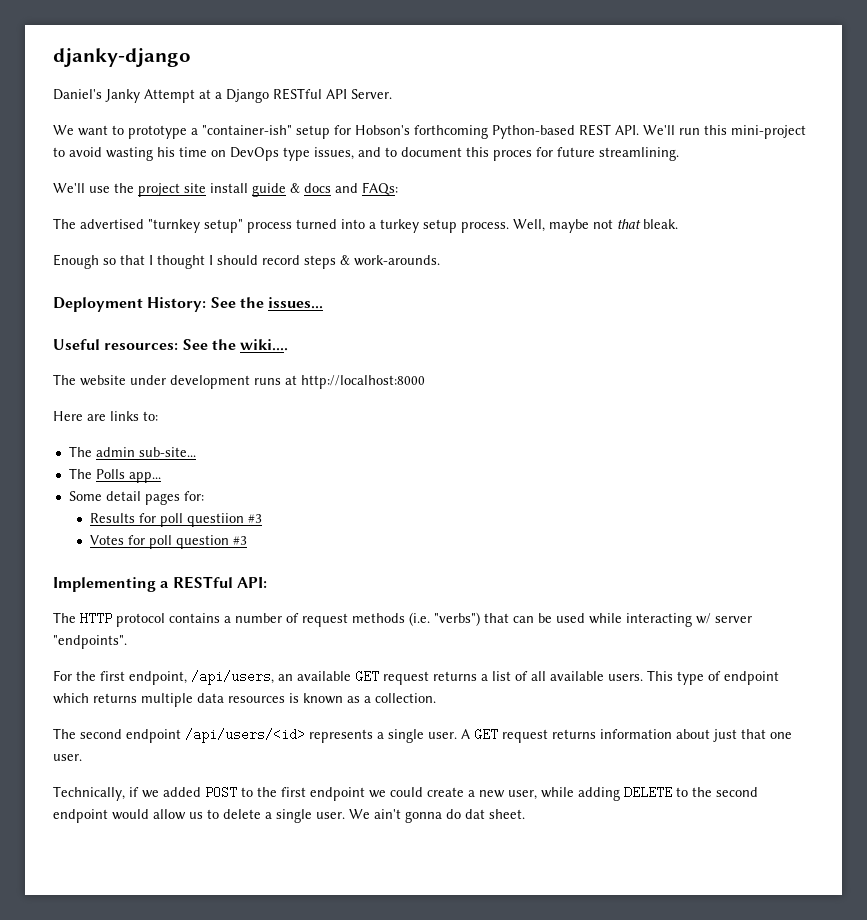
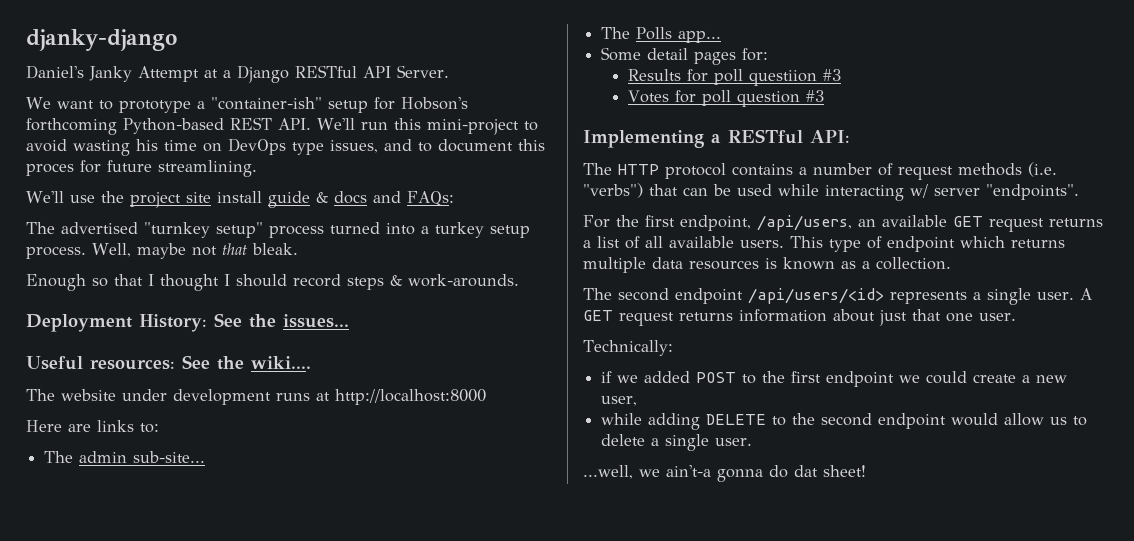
[53,786,125,801] Technically, -> [583,340,673,356] Technically: //
(537, 795) none -> (638, 401) //
[349,809,401,819] We ain't -> [583,465,711,479] // ...well, we ain't-a
[489,809,525,819] sheet. -> [823,465,866,477] sheet!

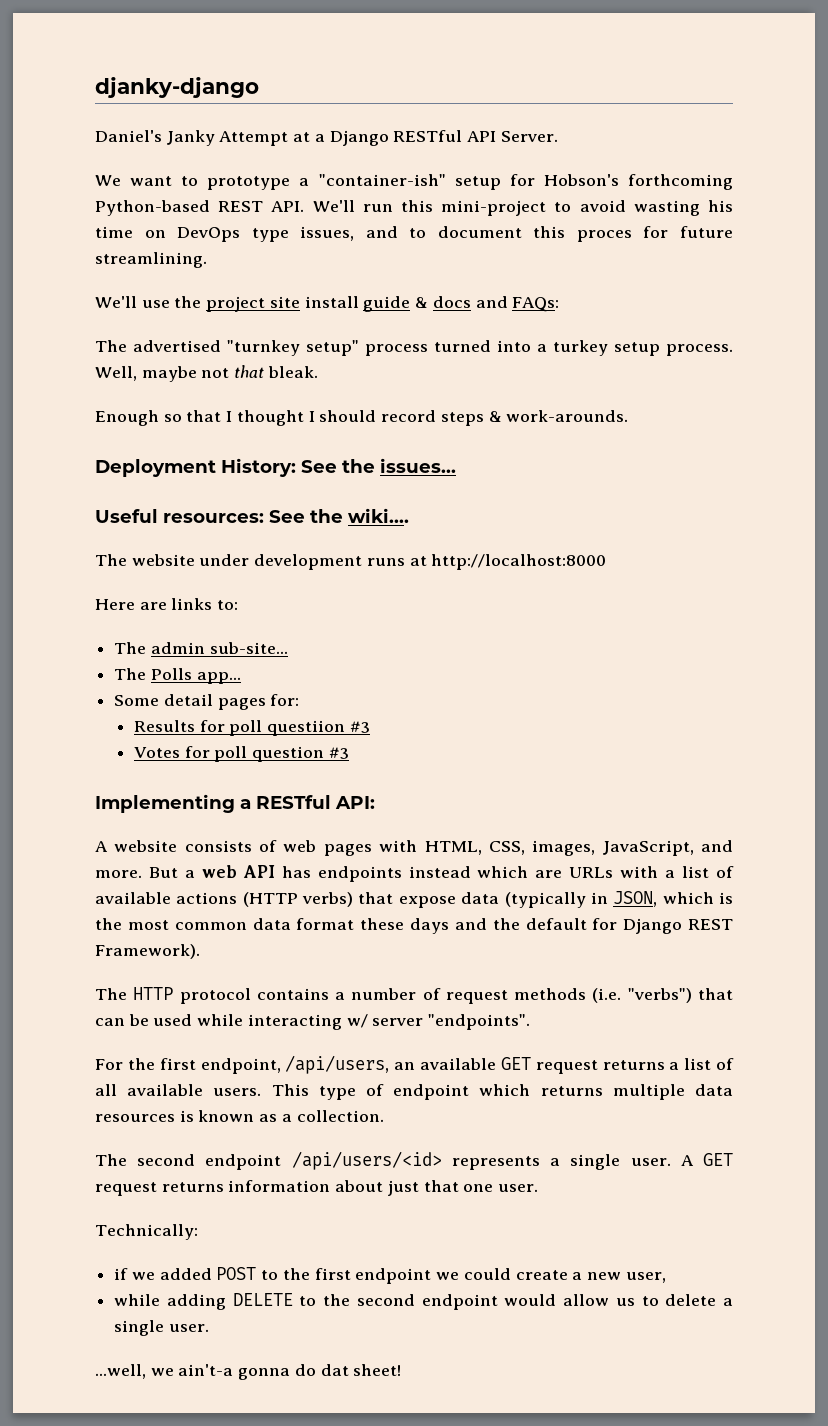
(850, 136) none -> [95,840,734,856] [95,865,735,882] [95,891,734,908] [95,918,733,934] [95,944,200,959] // A website consists of web pages with HTML, CSS, images, JavaScript, and more. But a web API has endpoints instead which are URLs with a list of available actions (HTTP verbs) that expose data (typically in JSON, which is the most common data format these days and the default for Django REST Framework).

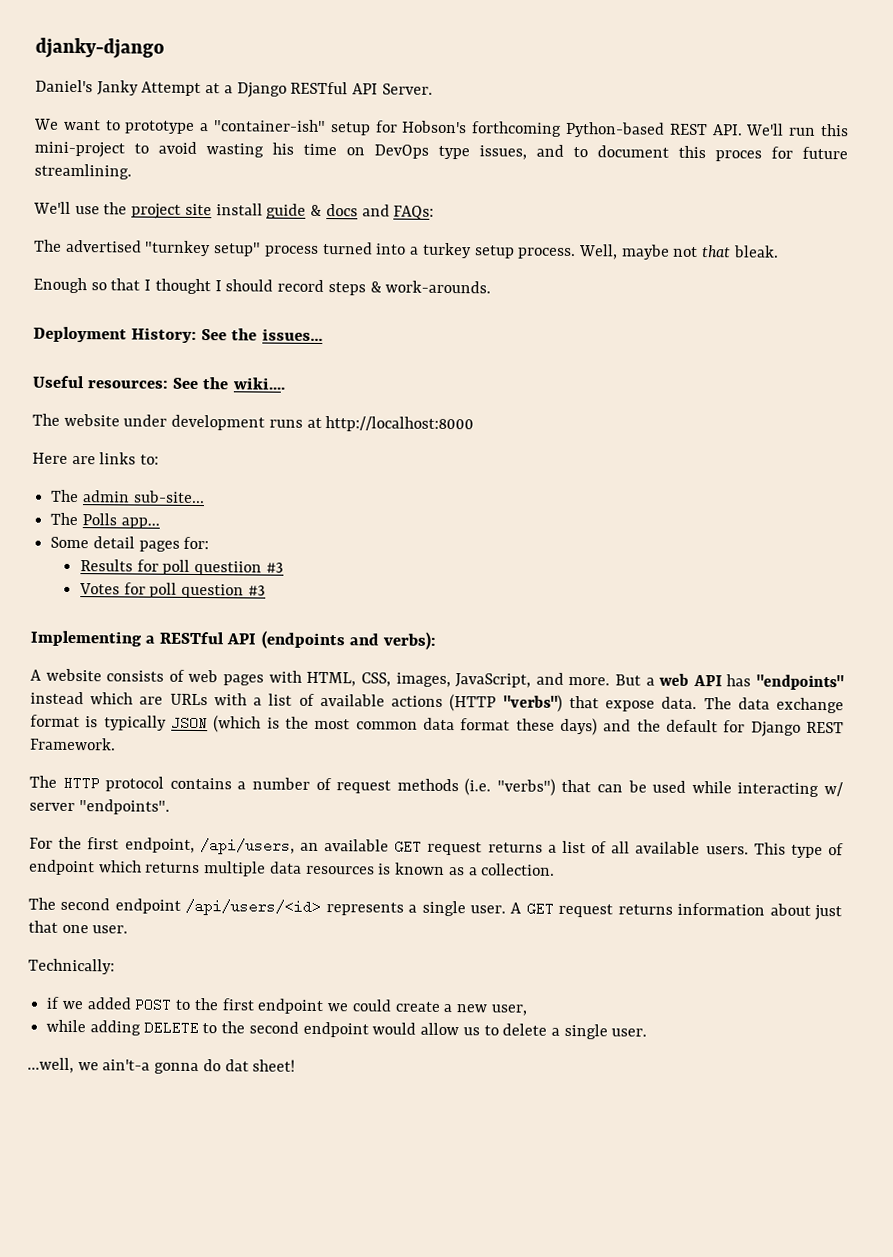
[335,796,375,809] API: -> [226,630,436,650] API (endpoints and verbs):
[317,866,402,882] endpoints -> [755,674,844,691] "endpoints"
[302,892,354,907] verbs) -> [502,694,563,712] "verbs")
[461,891,714,908] data (typically in JSON, which -> [661,696,845,714] [30,714,262,733] data. The data exchange format is typically JSON (which
[410,918,449,934] days -> [560,717,598,736] days)
[95,944,200,959] Framework). -> [30,737,116,751] Framework.

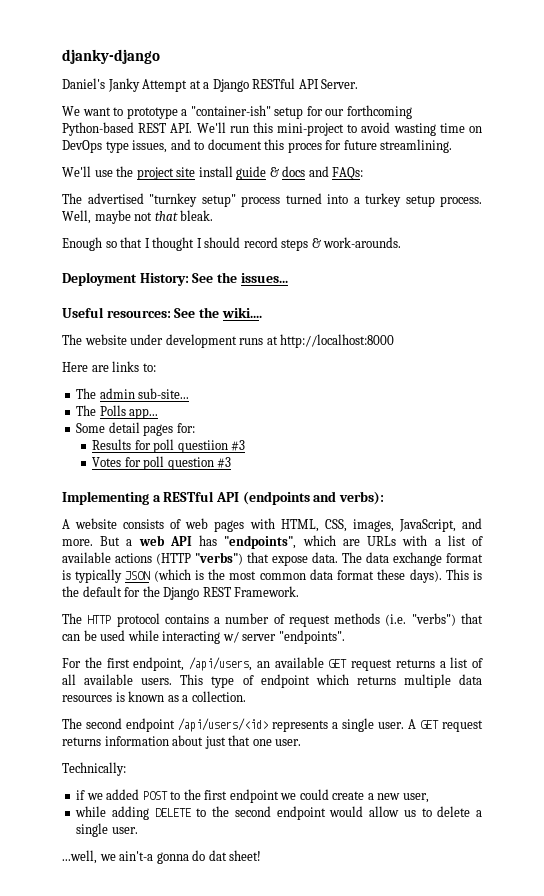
[401,120,468,134] Hobson's -> [325,109,345,116] our
[272,142,294,155] his -> (436, 129) none
[755,674,844,691] [30,691,84,705] "endpoints" instead -> [224,535,297,549] "endpoints",
[560,717,632,736] days) and -> [409,569,482,583] days). This is
(746, 726) none -> [142,586,160,597] the

